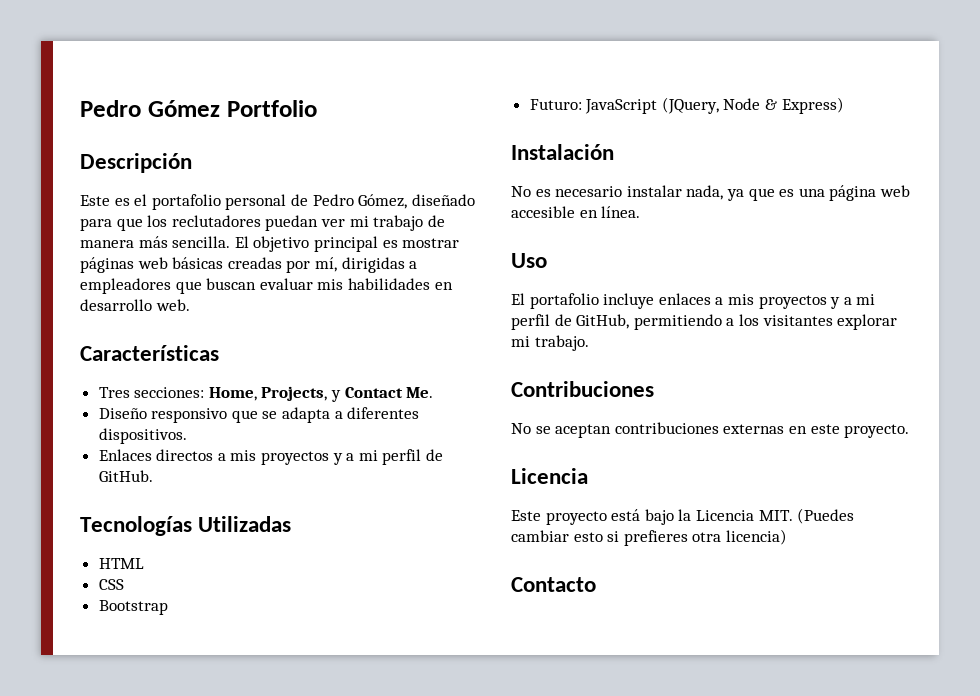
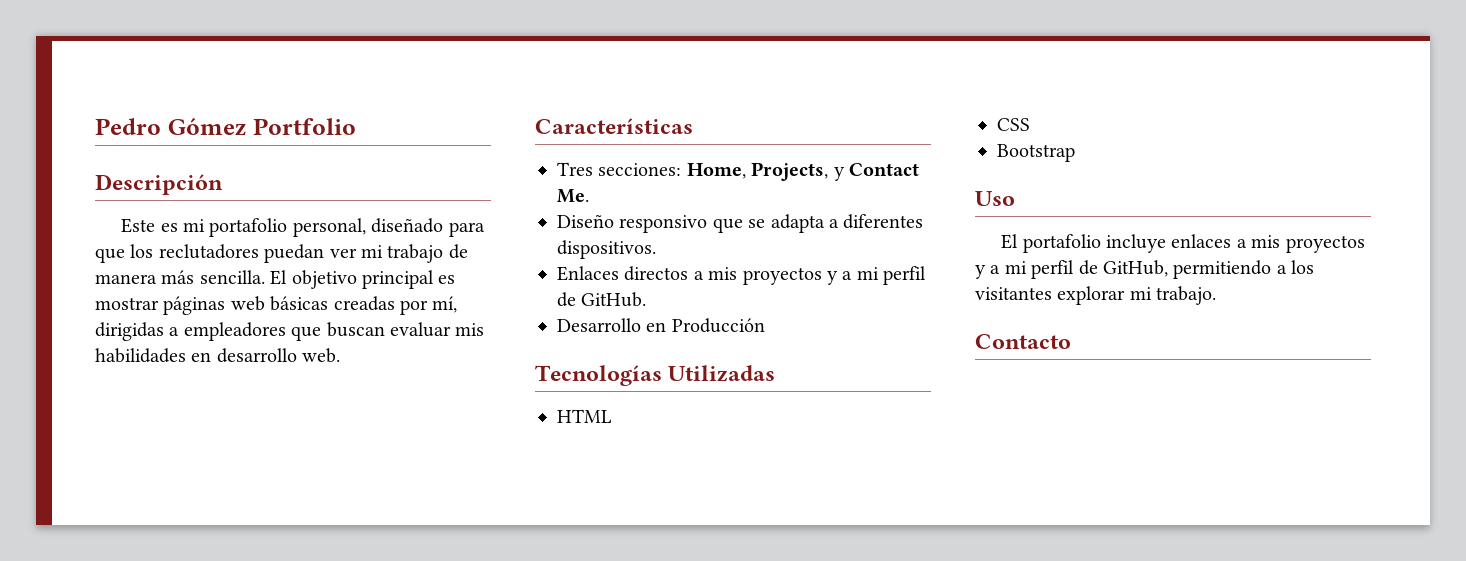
[134,194,408,210] el portafolio personal de Pedro Gómez, -> [182,218,366,237] mi portafolio personal,
(153, 476) none -> [557,318,765,333] // Desarrollo en Producción
[529,97,844,114] [511,144,614,160] [511,185,910,201] [511,206,641,218] // Futuro: JavaScript (JQuery, Node & Express) // Instalación // No es necesario instalar nada, ya que es una página web accesible en línea. -> (1075, 153) none
[511,381,654,397] [511,422,910,438] [511,468,588,484] [511,508,855,525] [511,529,787,546] // Contribuciones // No se aceptan contribuciones externas en este proyecto. // Licencia // Este proyecto está bajo la Licencia MIT. (Puedes cambiar esto si prefieres otra licencia) -> (1217, 295) none

